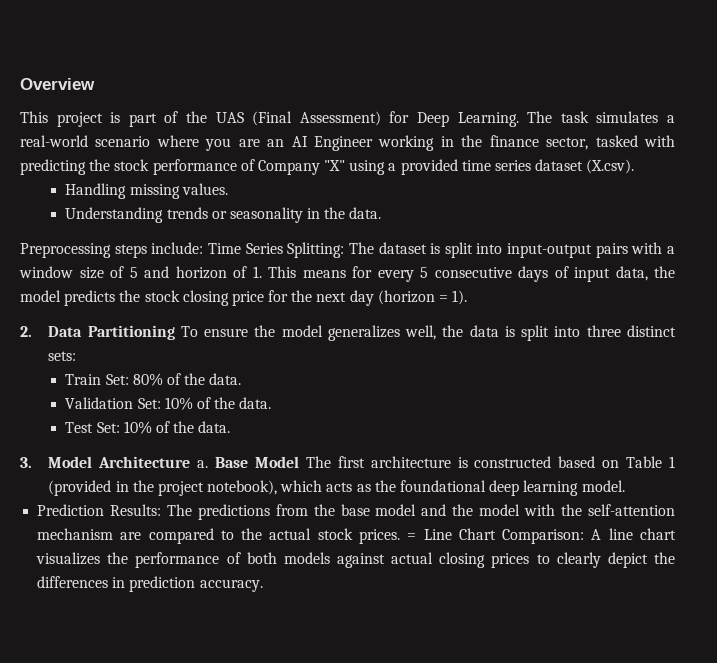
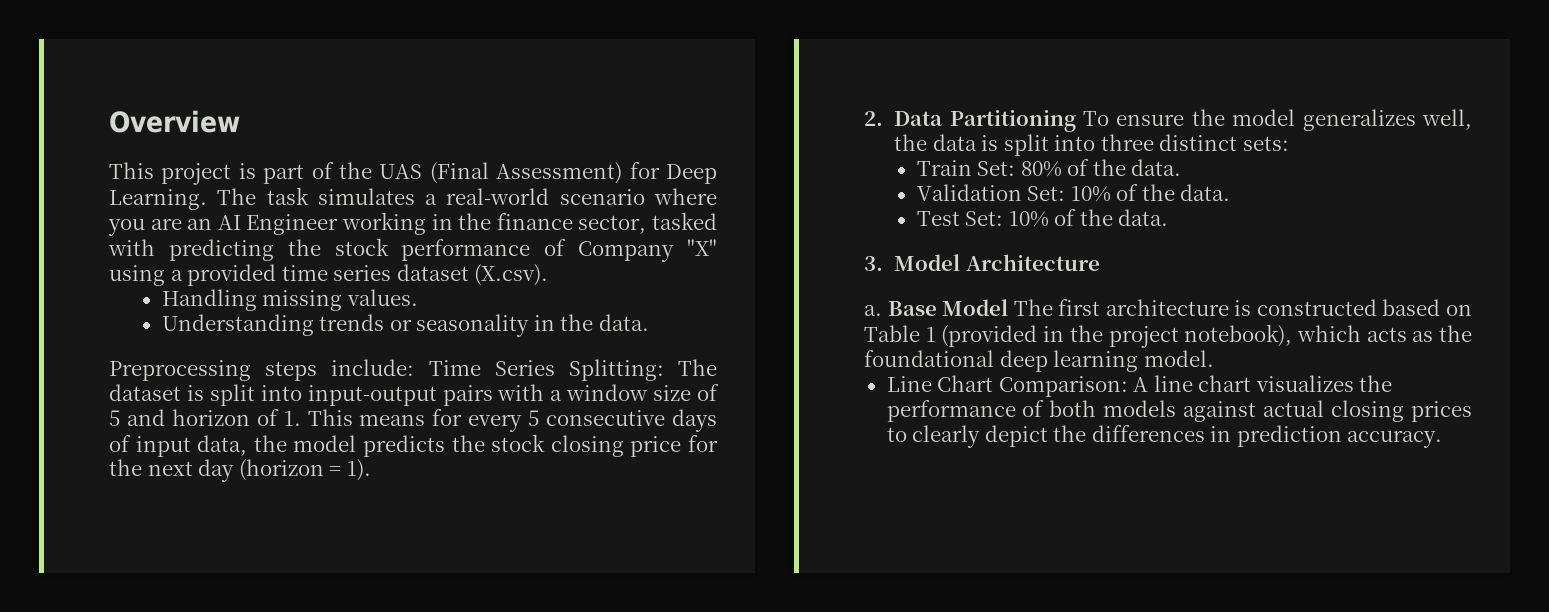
(191, 462) none -> (1100, 262) //
[37,504,675,520] [37,528,417,544] Prediction Results: The predictions from the base model and the model with the self-attention mechanism are compared to the actual stock prices. = -> (1214, 358) none

